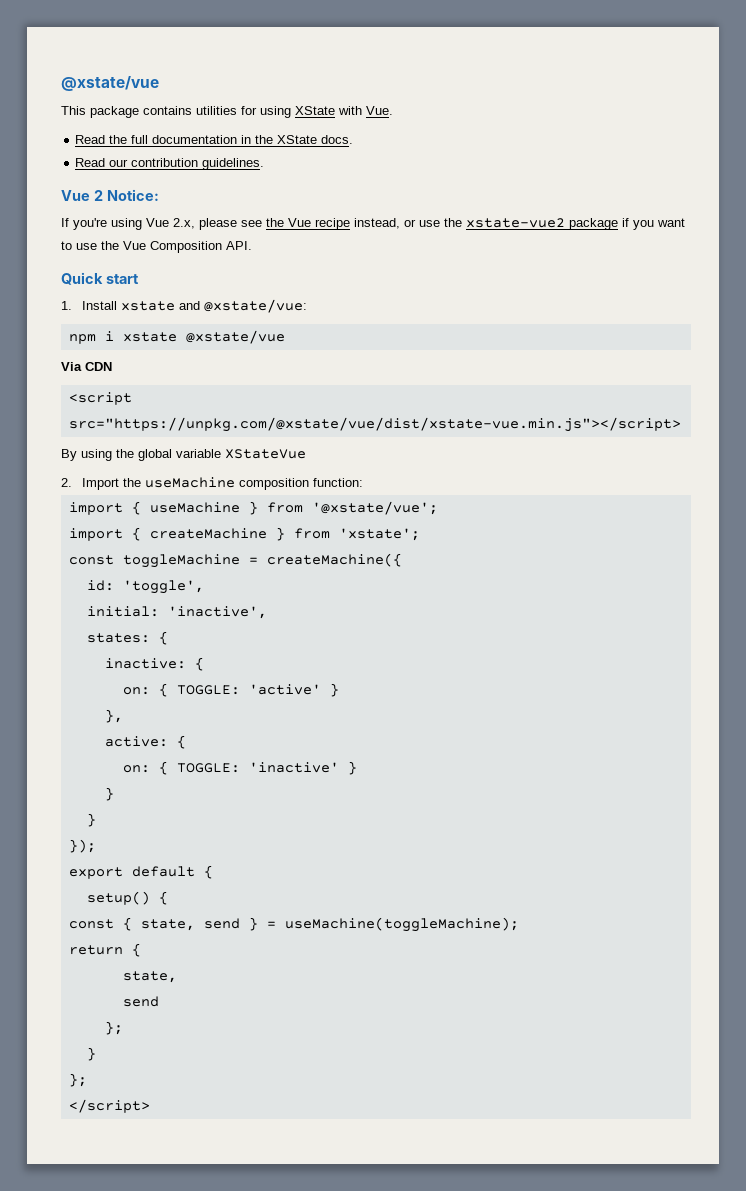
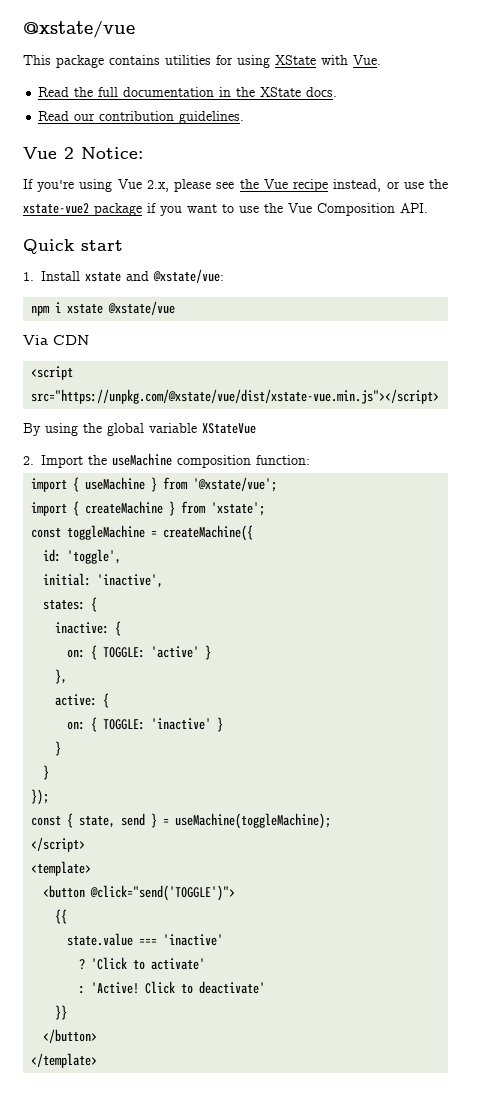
[68,865,213,879] [86,891,168,905] // export default { // setup() { -> (50, 797) none
[68,943,141,957] [122,971,177,983] [122,996,159,1007] [104,1021,123,1035] [86,1047,96,1061] [68,1073,87,1087] [68,1099,150,1113] return { // state, // send // }; // } // }; // </script> -> [31,837,86,852] [31,861,92,876] [43,885,236,901] [55,909,68,924] [67,933,224,946] [79,957,206,970] [79,981,266,994] [55,1005,68,1020] [43,1029,98,1043] [31,1053,98,1068] </script> // <template> // <button @click="send('TOGGLE')"> // {{ // state.value === 'inactive' // ? 'Click to activate' // : 'Active! Click to deactivate' // }} // </button> // </template>

